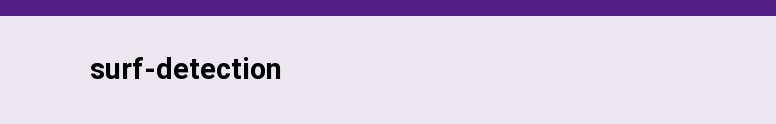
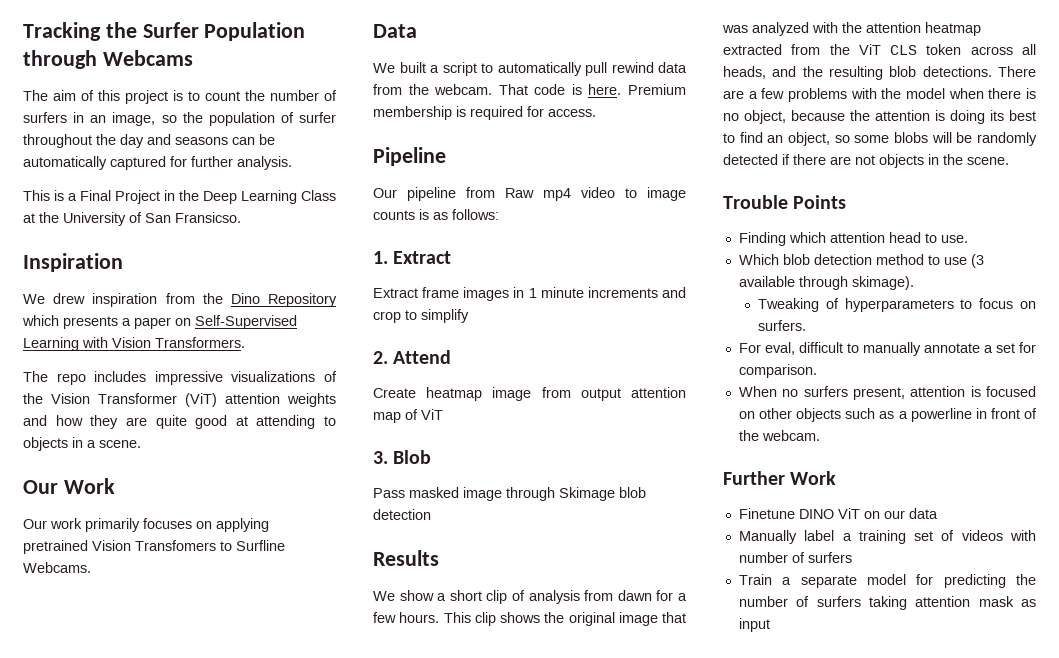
[90,57,282,79] surf-detection -> [23,22,306,41] [23,50,193,69] [23,90,337,104] [23,112,336,126] [23,134,275,148] [23,156,292,170] [23,190,336,204] [23,212,241,226] [23,253,123,272] [23,293,337,307] [22,315,297,329] [23,337,245,351] [23,371,337,385] [23,393,336,407] [23,415,336,429] [23,437,141,451] [23,478,115,494] [23,518,269,532] [23,540,285,554] [23,562,91,573] [373,24,417,38] [373,62,687,76] [373,84,686,95] [373,106,596,120] [373,147,446,166] [373,187,686,201] [373,209,499,220] [373,251,452,264] [373,287,686,301] [373,309,469,323] [373,350,452,364] [373,387,686,401] [373,409,443,423] [373,450,432,464] [373,487,646,501] [373,509,431,520] [373,550,439,566] [373,590,687,604] [373,612,686,626] [722,22,981,36] [723,44,1036,55] [723,66,1036,80] [723,88,1036,102] [723,110,1036,124] [723,132,1037,146] [723,154,1009,168] [723,195,847,209] [738,232,968,246] [738,254,984,268] [738,276,914,290] [757,298,1036,312] [757,320,806,331] [738,342,1036,356] [738,364,817,378] [738,386,1036,400] [738,408,1037,422] [738,430,820,441] [723,471,837,485] [738,508,938,519] [738,530,1036,544] [738,552,852,563] [738,574,1036,588] [738,596,1036,610] [738,618,770,632] Tracking the Surfer Population through Webcams // The aim of this project is to count the number of surfers in an image, so the population of surfer throughout the day and seasons can be automatically captured for further analysis. // This is a Final Project in the Deep Learning Class at the University of San Fransicso. // Inspiration // We drew inspiration from the Dino Repository which presents a paper on Self-Supervised Learning with Vision Transformers. // The repo includes impressive visualizations of the Vision Transformer (ViT) attention weights and how they are quite good at attending to objects in a scene. // Our Work // Our work primarily focuses on applying pretrained Vision Transfomers to Surfline Webcams. // Data // We built a script to automatically pull rewind data from the webcam. That code is here. Premium membership is required for access. // Pipeline // Our pipeline from Raw mp4 video to image counts is as follows: // 1. Extract // Extract frame images in 1 minute increments and crop to simplify // 2. Attend // Create heatmap image from output attention map of ViT // 3. Blob // Pass masked image through Skimage blob detection // Results // We show a short clip of analysis from dawn for a few hours. This clip shows the original image that was analyzed with the attention heatmap extracted from the ViT CLS token across all heads, and the resulting blob detections. There are a few problems with the model when there is no object, because the attention is doing its best to find an object, so some blobs will be randomly detected if there are not objects in the scene. // Trouble Points // Finding which attention head to use. // Which blob detection method to use (3 available through skimage). // Tweaking of hyperparameters to focus on surfers. // For eval, difficult to manually annotate a set for comparison. // When no surfers present, attention is focused on other objects such as a powerline in front of the webcam. // Further Work // Finetune DINO ViT on our data // Manually label a training set of videos with number of surfers // Train a separate model for predicting the number of surfers taking attention mask as input

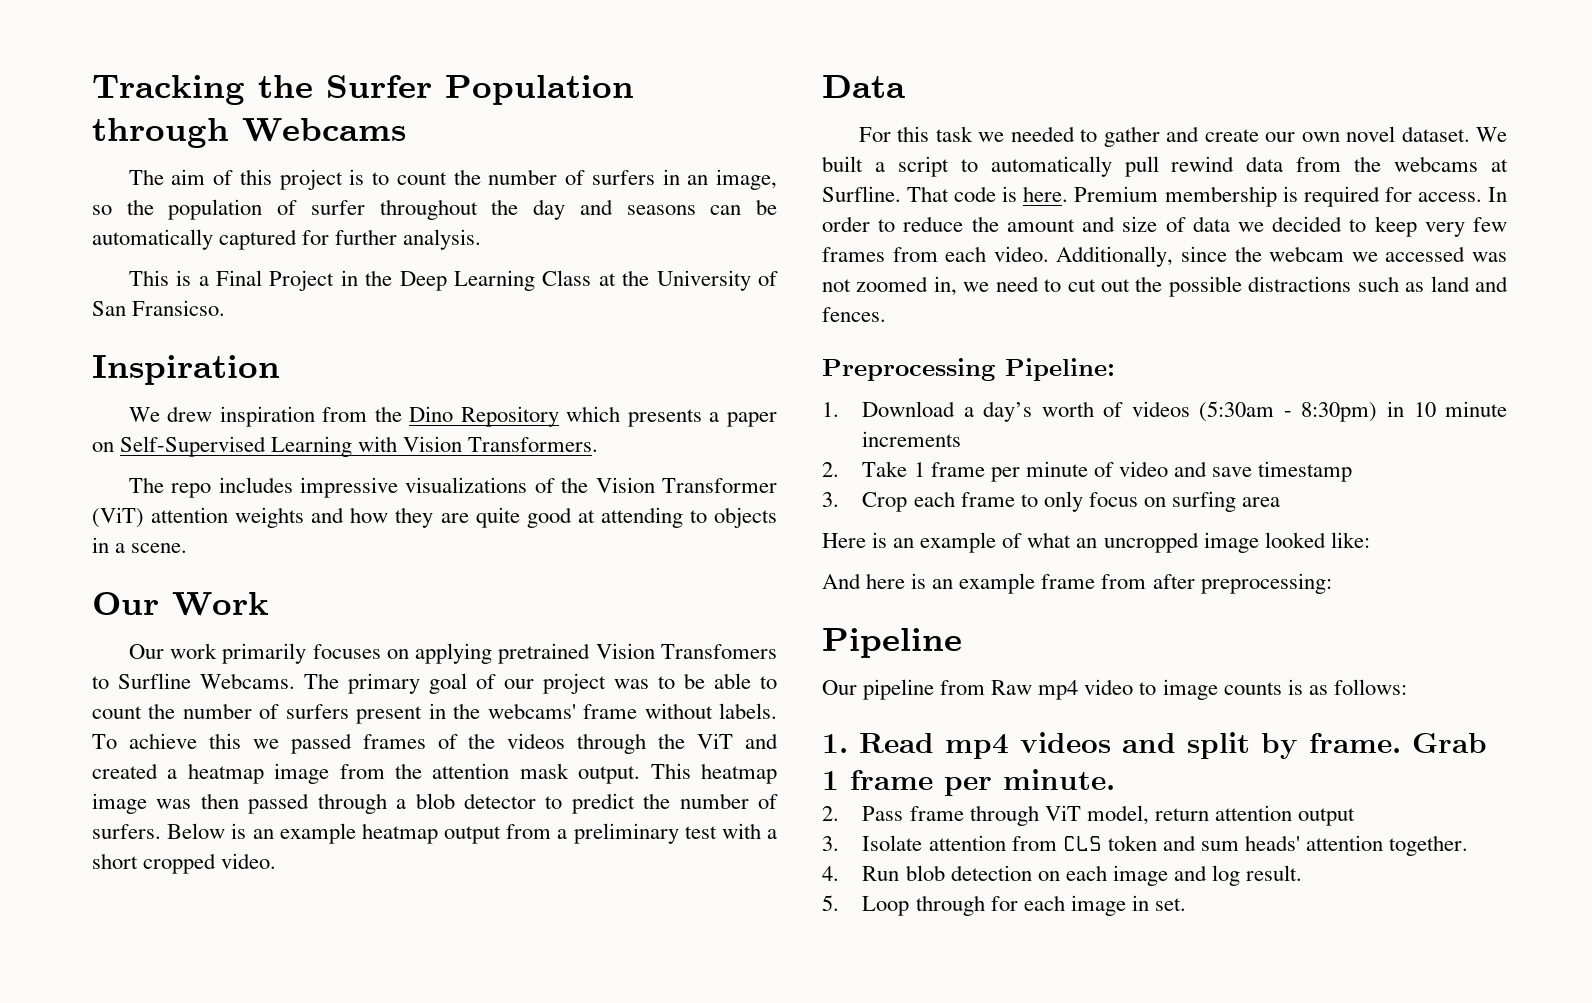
[373,24,417,38] // Data // -> [304,673,777,694] [92,703,777,724] [92,733,778,754] [92,763,777,784] [92,793,778,814] [92,823,777,844] [92,853,277,874] [822,75,905,98] [858,126,1470,147] The primary goal of our project was to be able to count the number of surfers present in the webcams' frame without labels. To achieve this we passed frames of the videos through the ViT and created a heatmap image from the attention mask output. This heatmap image was then passed through a blob detector to predict the number of surfers. Below is an example heatmap output from a preliminary test with a short cropped video. // Data // For this task we needed to gather and create our own novel dataset.
[434,84,493,95] webcam. -> [1394,156,1508,172] [822,186,901,202] webcams at Surfline.
(596, 113) none -> [1488,187,1507,202] [822,216,1507,237] [822,246,1507,267] [822,276,1508,297] [822,307,886,322] [822,358,1115,381] [822,401,1507,422] [862,431,962,447] [822,461,1353,482] [822,491,1281,512] [822,532,1370,553] [822,573,1332,594] In order to reduce the amount and size of data we decided to keep very few frames from each video. Additionally, since the webcam we accessed was not zoomed in, we need to cut out the possible distractions such as land and fences. // Preprocessing Pipeline: // 1. Download a day’s worth of videos (5:30am - 8:30pm) in 10 minute increments // 2. Take 1 frame per minute of video and save timestamp // 3. Crop each frame to only focus on surfing area // Here is an example of what an uncropped image looked like: // And here is an example frame from after preprocessing:
[393,251,452,264] [373,287,686,301] [373,309,469,323] [373,350,452,364] [373,387,686,401] [373,409,443,423] [373,450,432,464] [373,487,646,501] [373,509,431,520] [373,550,439,566] [373,590,687,604] [373,612,686,626] [722,22,981,36] [723,44,1036,55] [723,66,1036,80] [723,88,1036,102] [723,110,1036,124] [723,132,1037,146] [723,154,1009,168] [723,195,847,209] [738,232,968,246] [738,254,984,268] [738,276,914,290] [757,298,1036,312] [757,320,806,331] [738,342,1036,356] [738,364,817,378] [738,386,1036,400] [738,408,1037,422] [738,430,820,441] [723,471,837,485] [738,508,938,519] [738,530,1036,544] [738,552,852,563] [738,574,1036,588] [738,596,1036,610] [738,618,770,632] Extract // Extract frame images in 1 minute increments and crop to simplify // 2. Attend // Create heatmap image from output attention map of ViT // 3. Blob // Pass masked image through Skimage blob detection // Results // We show a short clip of analysis from dawn for a few hours. This clip shows the original image that was analyzed with the attention heatmap extracted from the ViT CLS token across all heads, and the resulting blob detections. There are a few problems with the model when there is no object, because the attention is doing its best to find an object, so some blobs will be randomly detected if there are not objects in the scene. // Trouble Points // Finding which attention head to use. // Which blob detection method to use (3 available through skimage). // Tweaking of hyperparameters to focus on surfers. // For eval, difficult to manually annotate a set for comparison. // When no surfers present, attention is focused on other objects such as a powerline in front of the webcam. // Further Work // Finetune DINO ViT on our data // Manually label a training set of videos with number of surfers // Train a separate model for predicting the number of surfers taking attention mask as input -> [859,732,1487,759] [822,769,1115,796] [822,805,1355,826] [822,835,1469,856] [822,865,1303,886] [822,895,1186,916] Read mp4 videos and split by frame. Grab 1 frame per minute. // 2. Pass frame through ViT model, return attention output // 3. Isolate attention from CLS token and sum heads' attention together. // 4. Run blob detection on each image and log result. // 5. Loop through for each image in set.

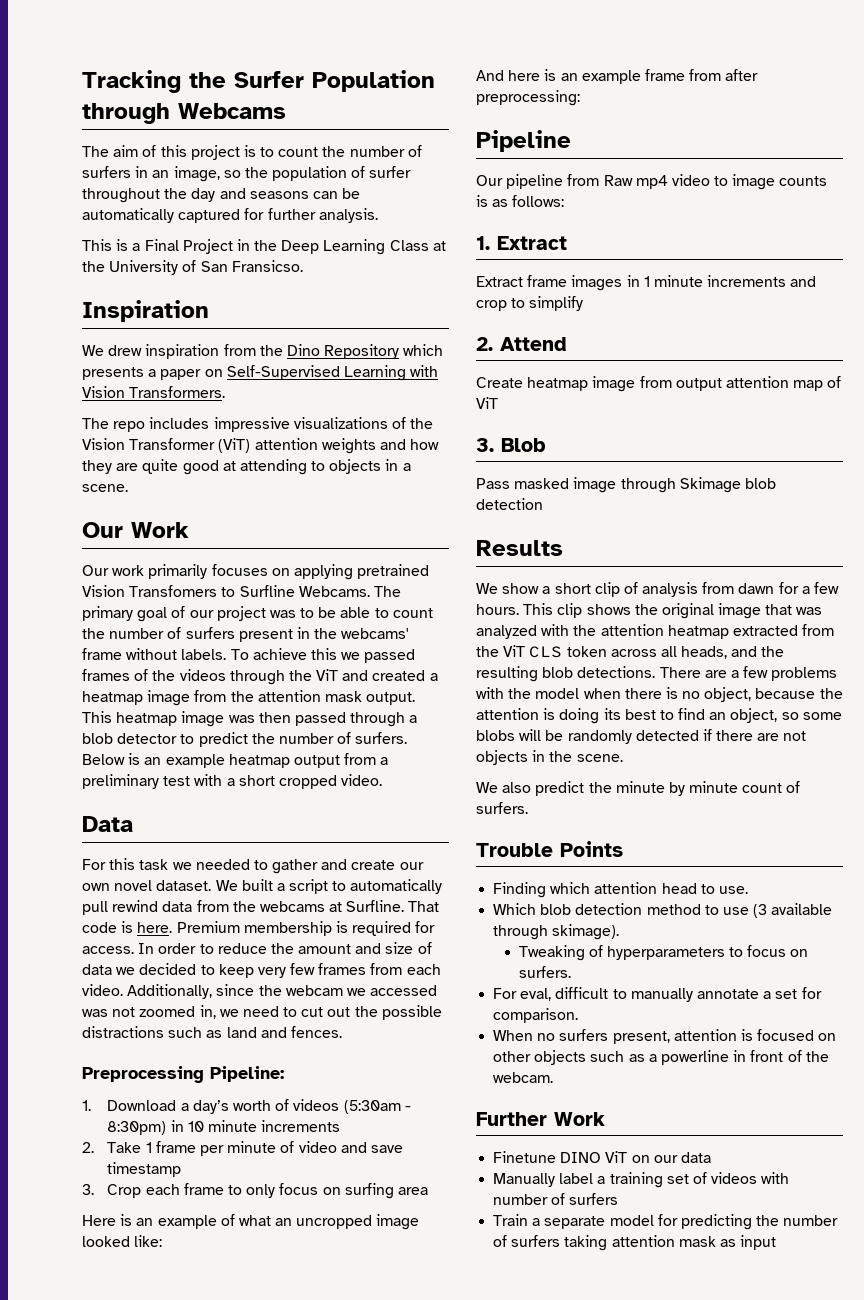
[859,732,1487,759] [822,769,1115,796] [822,805,1355,826] [822,835,1469,856] [822,865,1303,886] [822,895,1186,916] Read mp4 videos and split by frame. Grab 1 frame per minute. // 2. Pass frame through ViT model, return attention output // 3. Isolate attention from CLS token and sum heads' attention together. // 4. Run blob detection on each image and log result. // 5. Loop through for each image in set. -> [497,236,567,250] [476,275,817,291] [476,296,584,311] [476,337,567,351] [476,376,842,392] [476,397,498,409] [476,438,546,452] [476,477,776,493] [476,498,543,510] [476,540,563,556] [476,582,840,597] [476,603,823,619] [476,624,835,639] [476,645,785,659] [476,666,838,682] [476,687,843,702] [476,708,842,724] [476,729,807,744] [476,750,623,765] [476,781,801,796] [476,802,528,814] [476,841,623,857] [493,882,748,898] [493,903,833,918] [493,924,620,940] [518,945,809,961] [518,966,571,978] [493,987,822,1002] [493,1008,579,1023] [493,1029,837,1044] [493,1050,829,1065] [493,1072,554,1083] [476,1112,605,1126] [493,1151,711,1163] [493,1172,790,1188] [493,1193,619,1205] [493,1214,839,1230] [493,1235,777,1251] Extract // Extract frame images in 1 minute increments and crop to simplify // 2. Attend // Create heatmap image from output attention map of ViT // 3. Blob // Pass masked image through Skimage blob detection // Results // We show a short clip of analysis from dawn for a few hours. This clip shows the original image that was analyzed with the attention heatmap extracted from the ViT CLS token across all heads, and the resulting blob detections. There are a few problems with the model when there is no object, because the attention is doing its best to find an object, so some blobs will be randomly detected if there are not objects in the scene. // We also predict the minute by minute count of surfers. // Trouble Points // Finding which attention head to use. // Which blob detection method to use (3 available through skimage). // Tweaking of hyperparameters to focus on surfers. // For eval, difficult to manually annotate a set for comparison. // When no surfers present, attention is focused on other objects such as a powerline in front of the webcam. // Further Work // Finetune DINO ViT on our data // Manually label a training set of videos with number of surfers // Train a separate model for predicting the number of surfers taking attention mask as input

